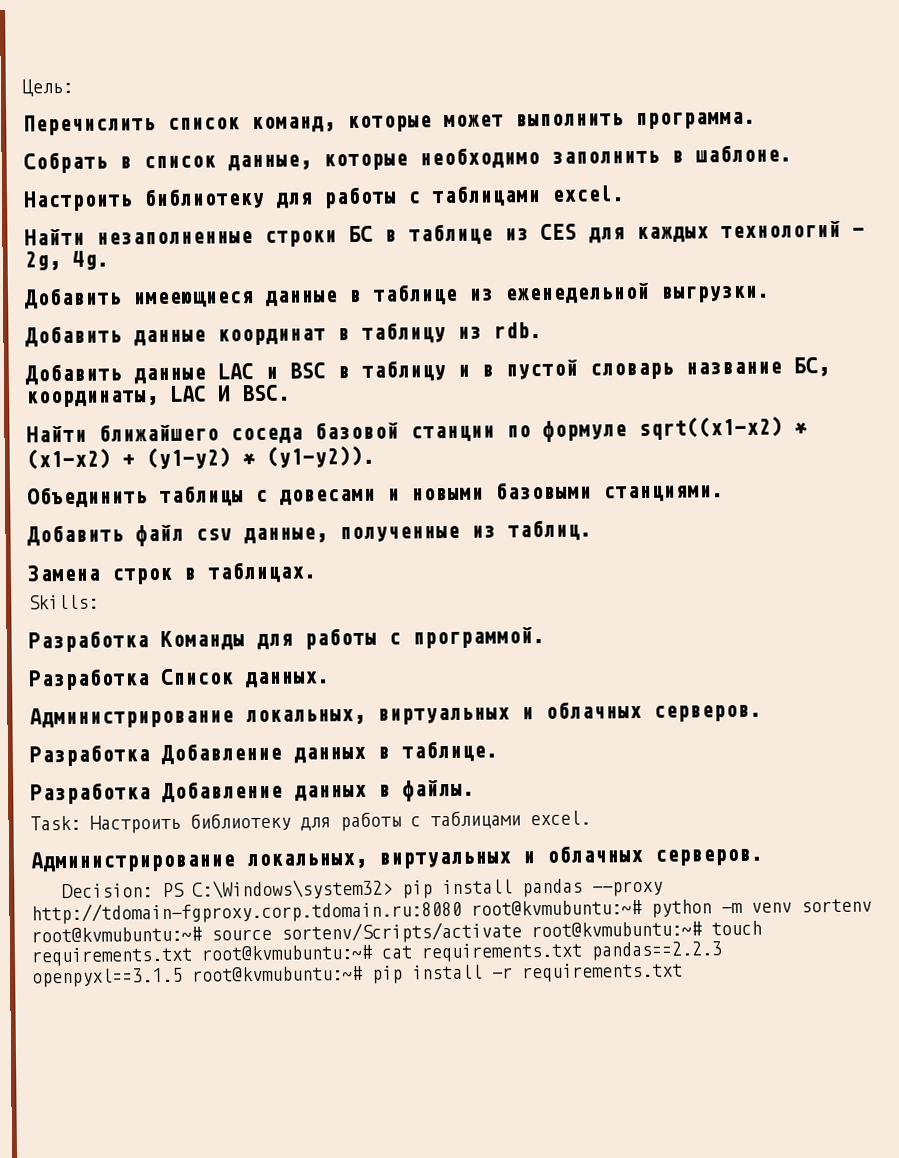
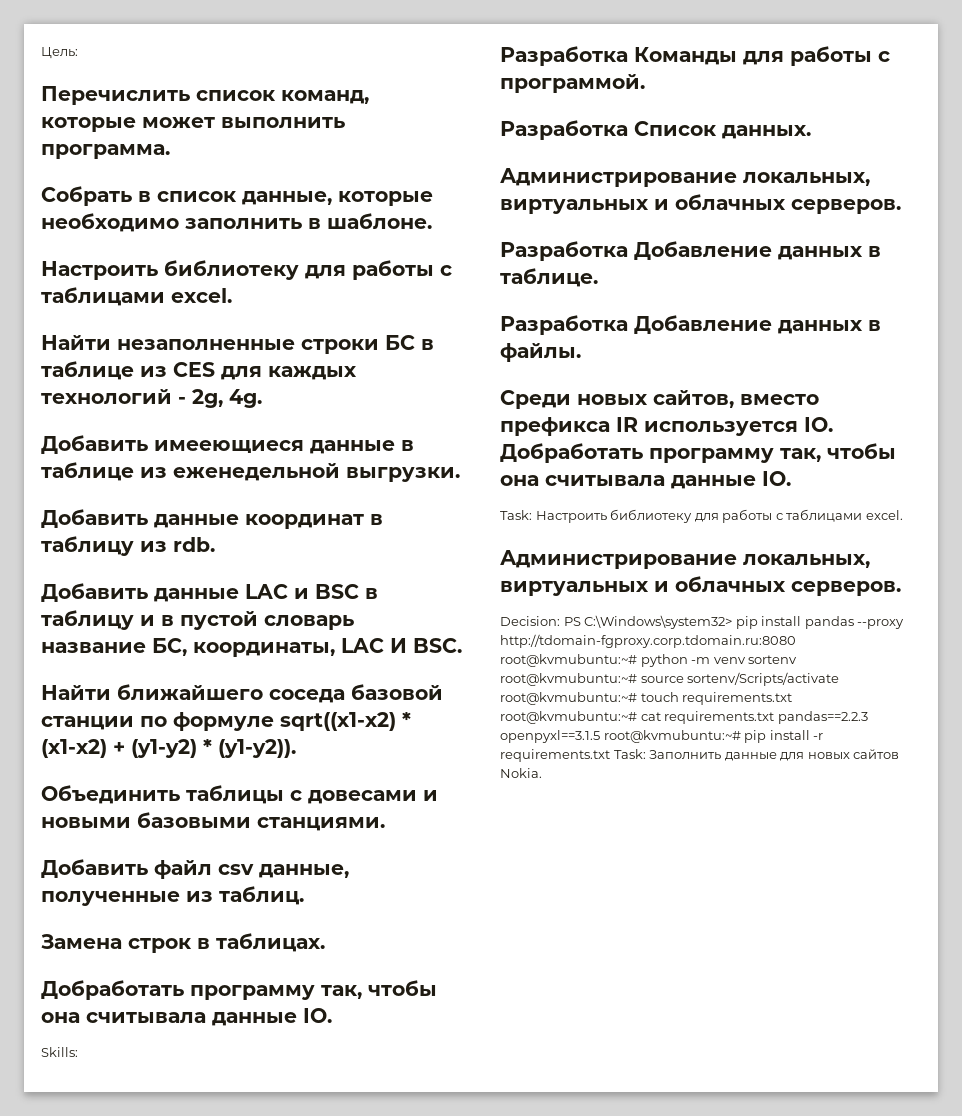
(317, 572) none -> [41,980,437,1000] [41,1008,332,1026] // Добработать программу так, чтобы она считывала данные IO.
(475, 790) none -> [500,390,819,409] [500,417,833,436] [500,443,896,463] [500,471,791,489] // Среди новых сайтов, вместо префикса IR используется IO. Добработать программу так, чтобы она считывала данные IO.
(683, 972) none -> [613,749,900,761] [500,768,542,778] Task: Заполнить данные для новых сайтов Nokia.

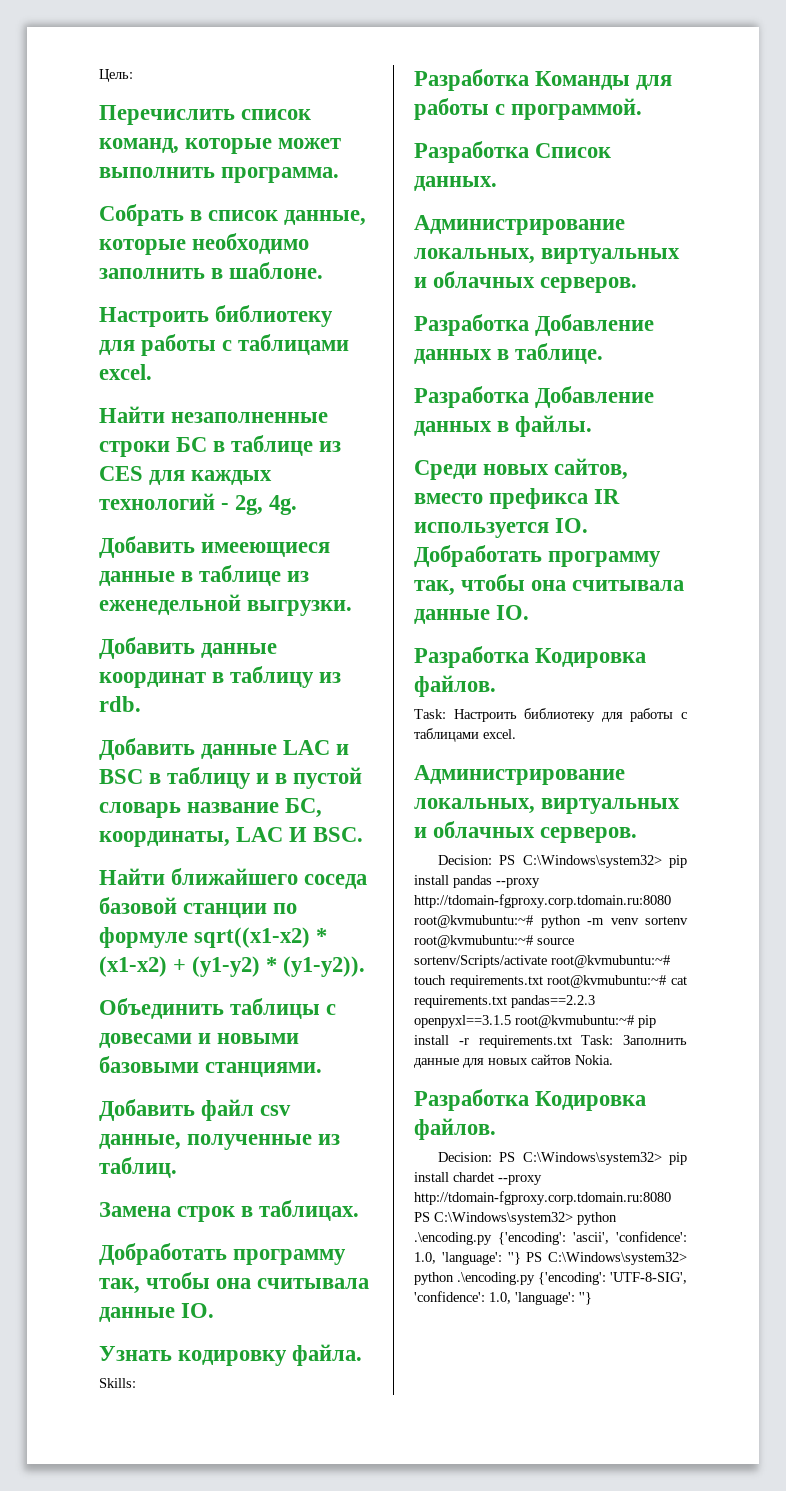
(332, 1015) none -> [99,1344,363,1366] // Узнать кодировку файла.
(791, 478) none -> [414,646,647,668] [414,675,496,697] // Разработка Кодировка файлов.
(542, 773) none -> [414,1089,647,1111] [414,1118,496,1140] [437,1152,687,1165] [414,1172,542,1185] [414,1191,671,1205] [414,1212,617,1225] [414,1231,687,1245] [414,1252,687,1265] [414,1272,687,1285] [414,1291,592,1305] // Разработка Кодировка файлов. // Decision: PS C:\Windows\system32> pip install chardet --proxy http://tdomain-fgproxy.corp.tdomain.ru:8080 PS C:\Windows\system32> python .\encoding.py {'encoding': 'ascii', 'confidence': 1.0, 'language': ''} PS C:\Windows\system32> python .\encoding.py {'encoding': 'UTF-8-SIG', 'confidence': 1.0, 'language': ''}

